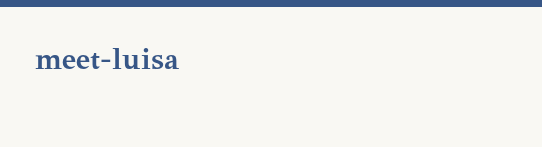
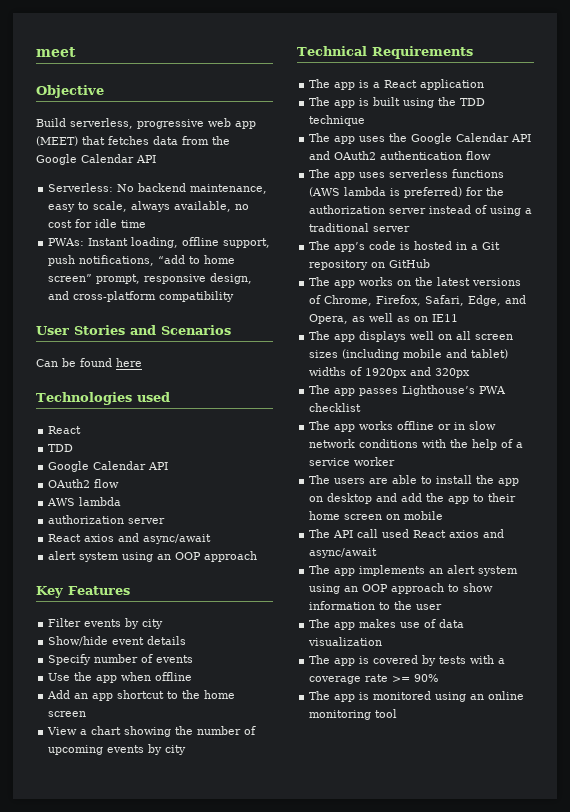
[35,48,179,70] meet-luisa -> [36,47,76,57] [36,85,104,98] [36,118,256,129] [36,136,230,146] [36,154,156,165] [48,183,268,194] [48,201,250,212] [48,219,147,228] [48,237,271,248] [48,255,236,266] [48,273,253,284] [48,291,235,302] [36,325,231,335] [36,358,142,367] [36,392,170,405] [48,426,82,434] [48,444,74,452] [48,461,169,472] [48,479,120,488] [47,497,122,506] [48,515,166,524] [48,533,212,544] [48,551,258,562] [36,586,130,598] [48,618,164,629] [48,636,187,646] [48,654,194,665] [48,672,193,683] [47,690,236,701] [48,711,87,717] [47,726,257,737] [48,744,187,755] [297,46,473,59] [309,79,485,90] [309,97,486,108] [309,115,366,126] [309,133,532,144] [309,151,492,160] [309,169,505,180] [309,187,505,198] [309,205,533,216] [309,223,411,232] [309,241,501,252] [309,259,431,270] [309,277,522,288] [309,295,527,306] [309,313,459,324] [309,331,514,342] [309,349,509,360] [309,367,471,378] [309,385,507,396] [309,403,362,412] [309,421,497,432] [309,439,524,450] [309,457,396,466] [309,475,520,486] [309,493,517,504] [309,511,444,520] [309,529,505,538] [309,548,378,558] [309,565,519,576] [309,583,494,594] [309,601,443,610] [309,619,465,630] [308,637,383,646] [309,655,506,666] [309,674,439,684] [309,691,525,702] [309,709,398,720] meet // Objective // Build serverless, progressive web app (MEET) that fetches data from the Google Calendar API // Serverless: No backend maintenance, easy to scale, always available, no cost for idle time // PWAs: Instant loading, offline support, push notifications, “add to home screen” prompt, responsive design, and cross-platform compatibility // User Stories and Scenarios // Can be found here // Technologies used // React // TDD // Google Calendar API // OAuth2 flow // AWS lambda // authorization server // React axios and async/await // alert system using an OOP approach // Key Features // Filter events by city // Show/hide event details // Specify number of events // Use the app when offline // Add an app shortcut to the home screen // View a chart showing the number of upcoming events by city // Technical Requirements // The app is a React application // The app is built using the TDD technique // The app uses the Google Calendar API and OAuth2 authentication flow // The app uses serverless functions (AWS lambda is preferred) for the authorization server instead of using a traditional server // The app’s code is hosted in a Git repository on GitHub // The app works on the latest versions of Chrome, Firefox, Safari, Edge, and Opera, as well as on IE11 // The app displays well on all screen sizes (including mobile and tablet) widths of 1920px and 320px // The app passes Lighthouse’s PWA checklist // The app works offline or in slow network conditions with the help of a service worker // The users are able to install the app on desktop and add the app to their home screen on mobile // The API call used React axios and async/await // The app implements an alert system using an OOP approach to show information to the user // The app makes use of data visualization // The app is covered by tests with a coverage rate >= 90% // The app is monitored using an online monitoring tool

